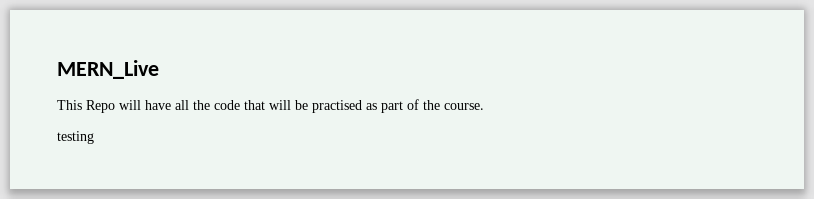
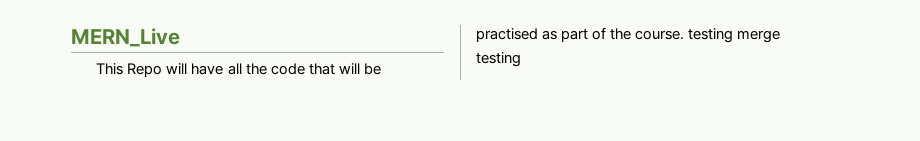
(484, 106) none -> [688,28,781,43] testing merge

